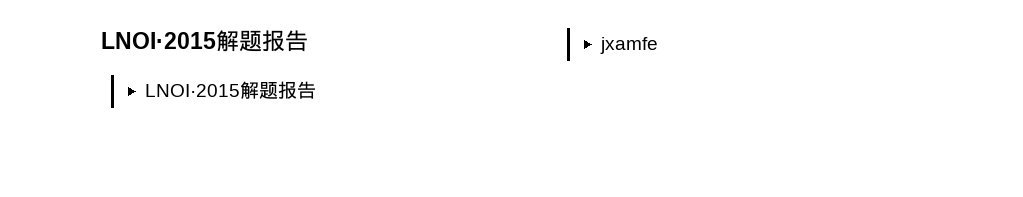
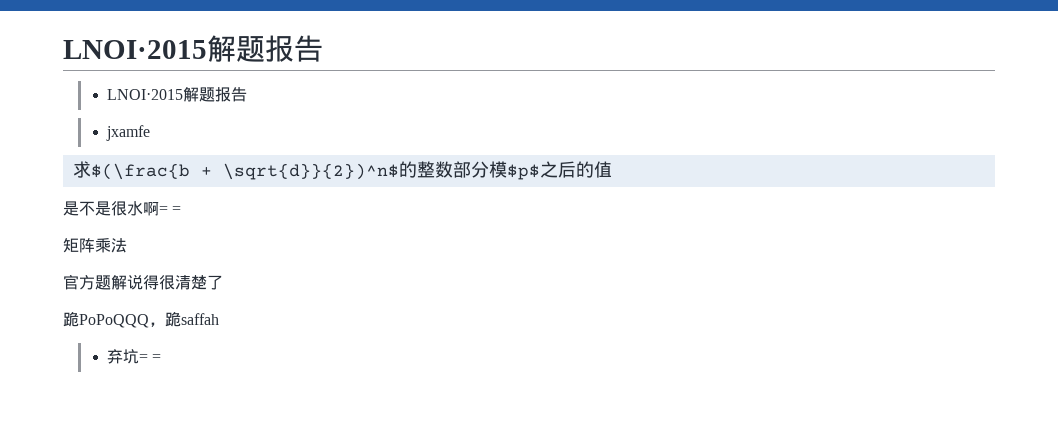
(658, 45) none -> [72,161,612,180] [63,201,182,216] [63,238,127,253] [63,274,223,290] [63,311,219,328] [106,349,162,364] // 求$(\frac{b + \sqrt{d}}{2})^n$的整数部分模$p$之后的值 // 是不是很水啊= = // 矩阵乘法 // 官方题解说得很清楚了 // 跪PoPoQQQ，跪saffah // 弃坑= =

